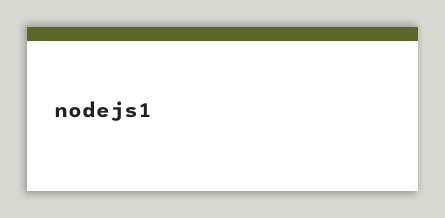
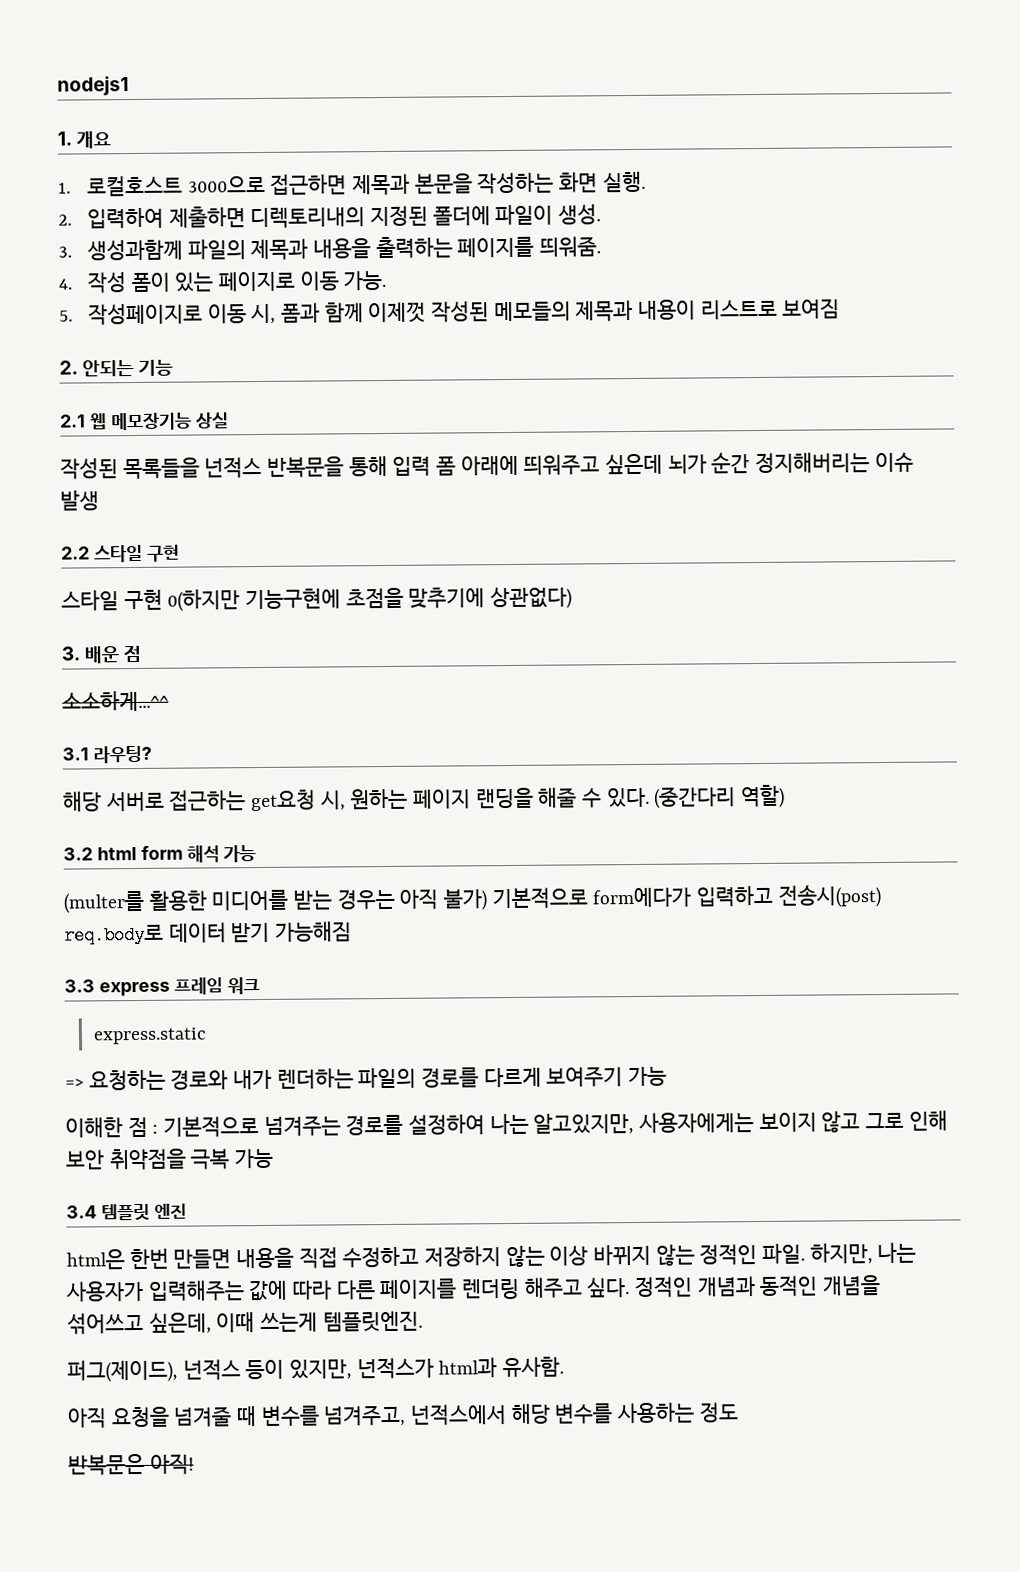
(152, 111) none -> [57,131,112,149] [58,170,646,197] [58,203,601,229] [58,236,601,261] [58,270,388,294] [59,298,841,326] [59,359,174,377] [60,412,229,431] [60,452,914,480] [60,490,99,511] [61,544,180,563] [61,586,573,612] [61,644,142,664] [62,690,169,712] [62,745,152,764] [63,784,786,812] [63,845,257,863] [63,884,881,914] [64,921,353,945] [64,977,260,997] [92,1027,207,1045] [65,1066,668,1091] [65,1110,948,1138] [65,1148,275,1171] [66,1203,187,1221] [66,1241,917,1270] [65,1275,882,1302] [67,1310,423,1335] [67,1356,565,1383] [67,1402,739,1429] [68,1453,194,1476] // 1. 개요 // 1. 로컬호스트 3000으로 접근하면 제목과 본문을 작성하는 화면 실행. // 2. 입력하여 제출하면 디렉토리내의 지정된 폴더에 파일이 생성. // 3. 생성과함께 파일의 제목과 내용을 출력하는 페이지를 띄워줌. // 4. 작성 폼이 있는 페이지로 이동 가능. // 5. 작성페이지로 이동 시, 폼과 함께 이제껏 작성된 메모들의 제목과 내용이 리스트로 보여짐 // 2. 안되는 기능 // 2.1 웹 메모장기능 상실 // 작성된 목록들을 넌적스 반복문을 통해 입력 폼 아래에 띄워주고 싶은데 뇌가 순간 정지해버리는 이슈 발생 // 2.2 스타일 구현 // 스타일 구현 0(하지만 기능구현에 초점을 맞추기에 상관없다) // 3. 배운 점 // 소소하게...^^ // 3.1 라우팅? // 해당 서버로 접근하는 get요청 시, 원하는 페이지 랜딩을 해줄 수 있다. (중간다리 역할) // 3.2 html form 해석 가능 // (multer를 활용한 미디어를 받는 경우는 아직 불가) 기본적으로 form에다가 입력하고 전송시(post) req.body로 데이터 받기 가능해짐 // 3.3 express 프레임 워크 // express.static // => 요청하는 경로와 내가 렌더하는 파일의 경로를 다르게 보여주기 가능 // 이해한 점 : 기본적으로 넘겨주는 경로를 설정하여 나는 알고있지만, 사용자에게는 보이지 않고 그로 인해 보안 취약점을 극복 가능 // 3.4 템플릿 엔진 // html은 한번 만들면 내용을 직접 수정하고 저장하지 않는 이상 바뀌지 않는 정적인 파일. 하지만, 나는 사용자가 입력해주는 값에 따라 다른 페이지를 렌더링 해주고 싶다. 정적인 개념과 동적인 개념을 섞어쓰고 싶은데, 이때 쓰는게 템플릿엔진. // 퍼그(제이드), 넌적스 등이 있지만, 넌적스가 html과 유사함. // 아직 요청을 넘겨줄 때 변수를 넘겨주고, 넌적스에서 해당 변수를 사용하는 정도 // 반복문은 아직!

